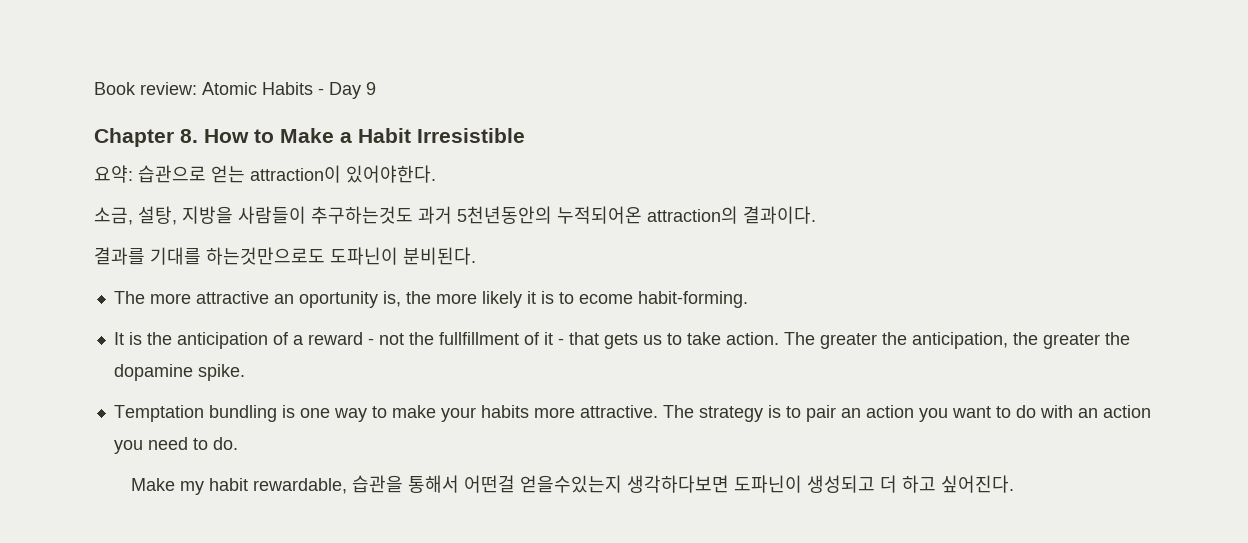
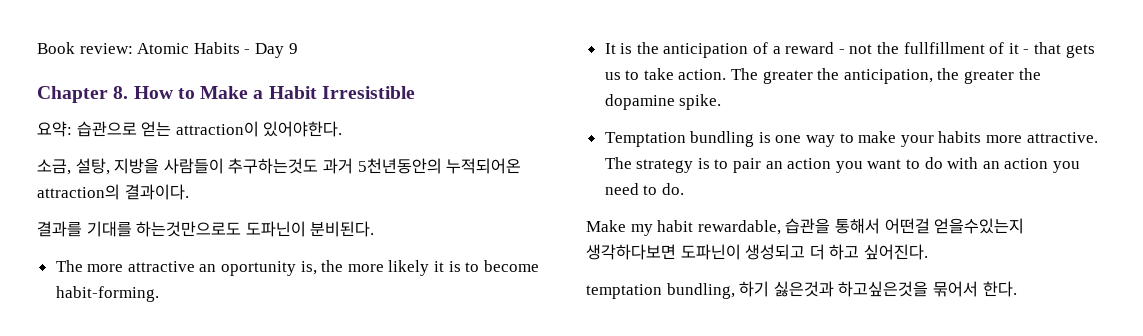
[578,294,633,304] ecome -> [483,260,539,272] become
(1014, 484) none -> [586,281,1017,299] // temptation bundling, 하기 싫은것과 하고싶은것을 묶어서 한다.

